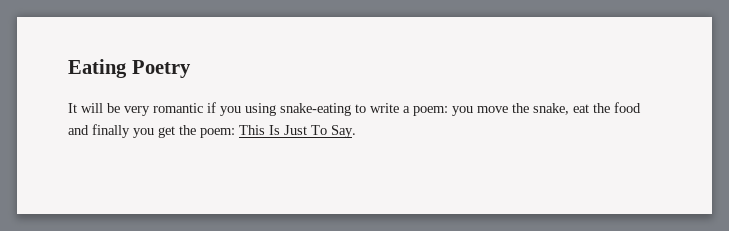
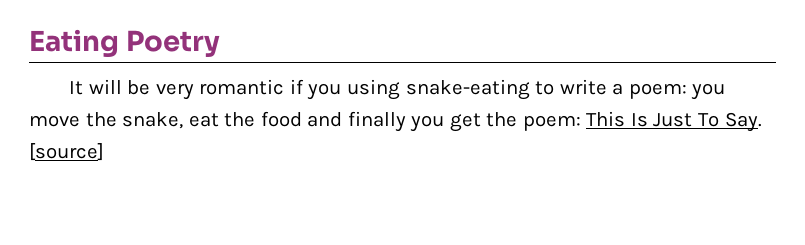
(356, 131) none -> [29,143,104,161] [source]

